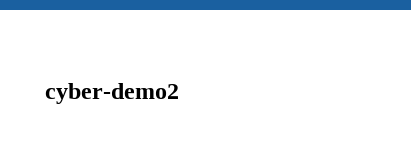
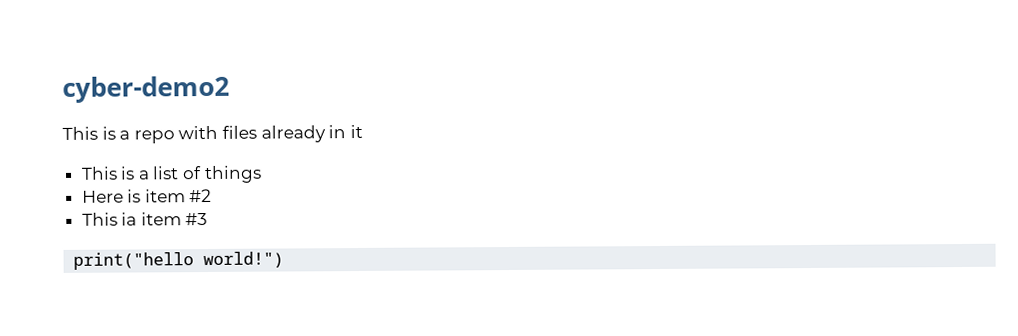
(179, 93) none -> [62,124,363,144] [80,165,262,184] [81,188,213,203] [81,212,209,226] [73,251,285,270] // This is a repo with files already in it // This is a list of things // Here is item #2 // This ia item #3 // print("hello world!")

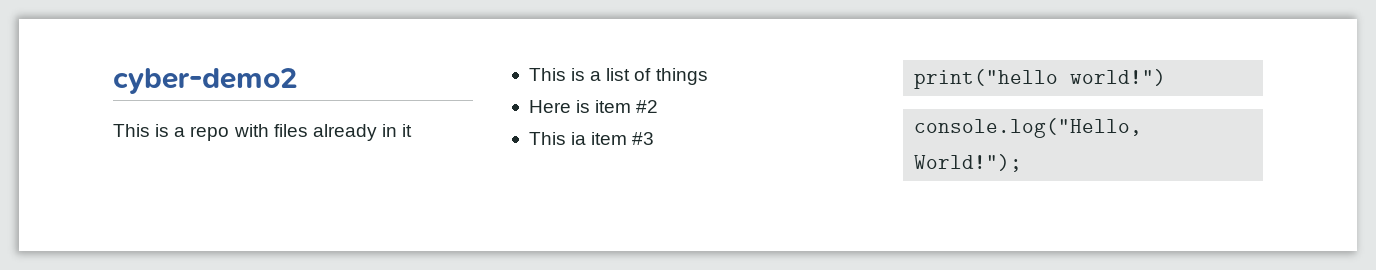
(285, 260) none -> [914,118,1143,138] [914,154,1023,172] // console.log("Hello, World!");

